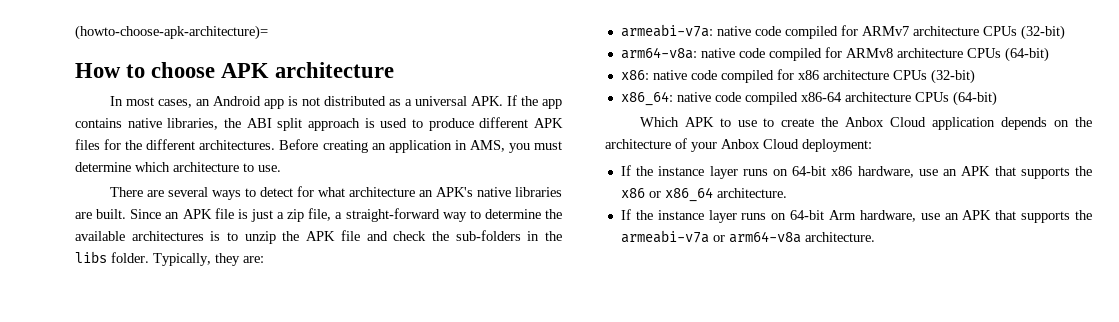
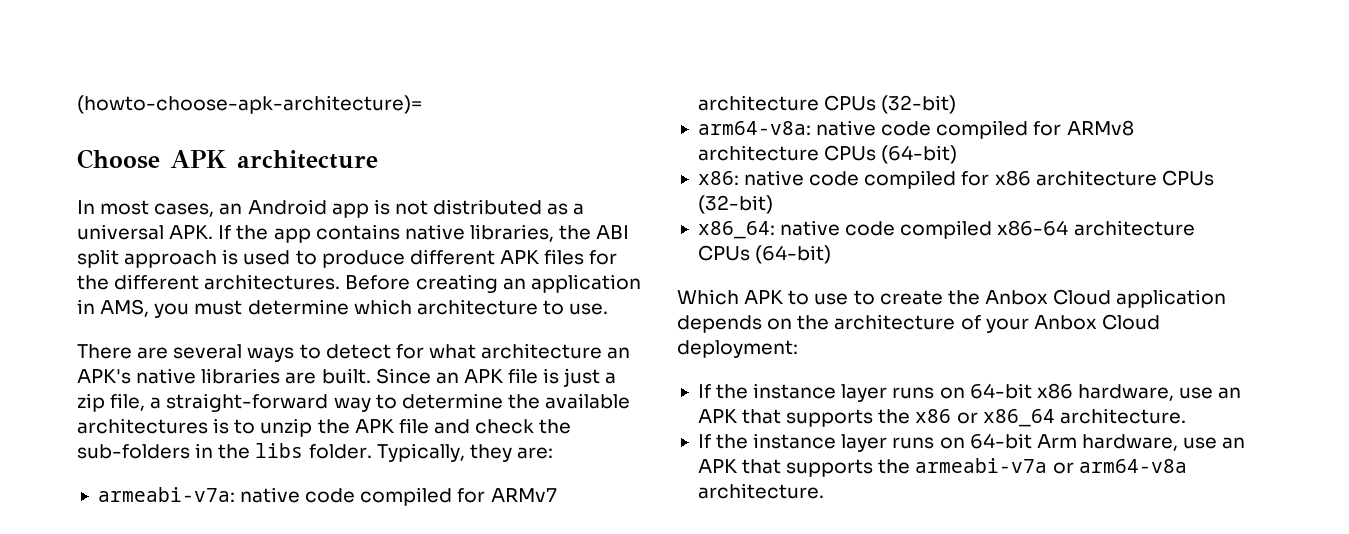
[75,62,216,78] How to choose -> [77,149,160,169] Choose

